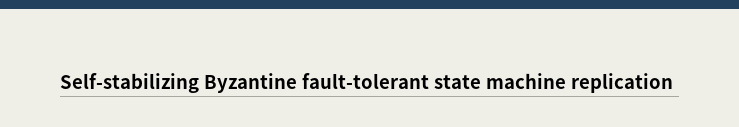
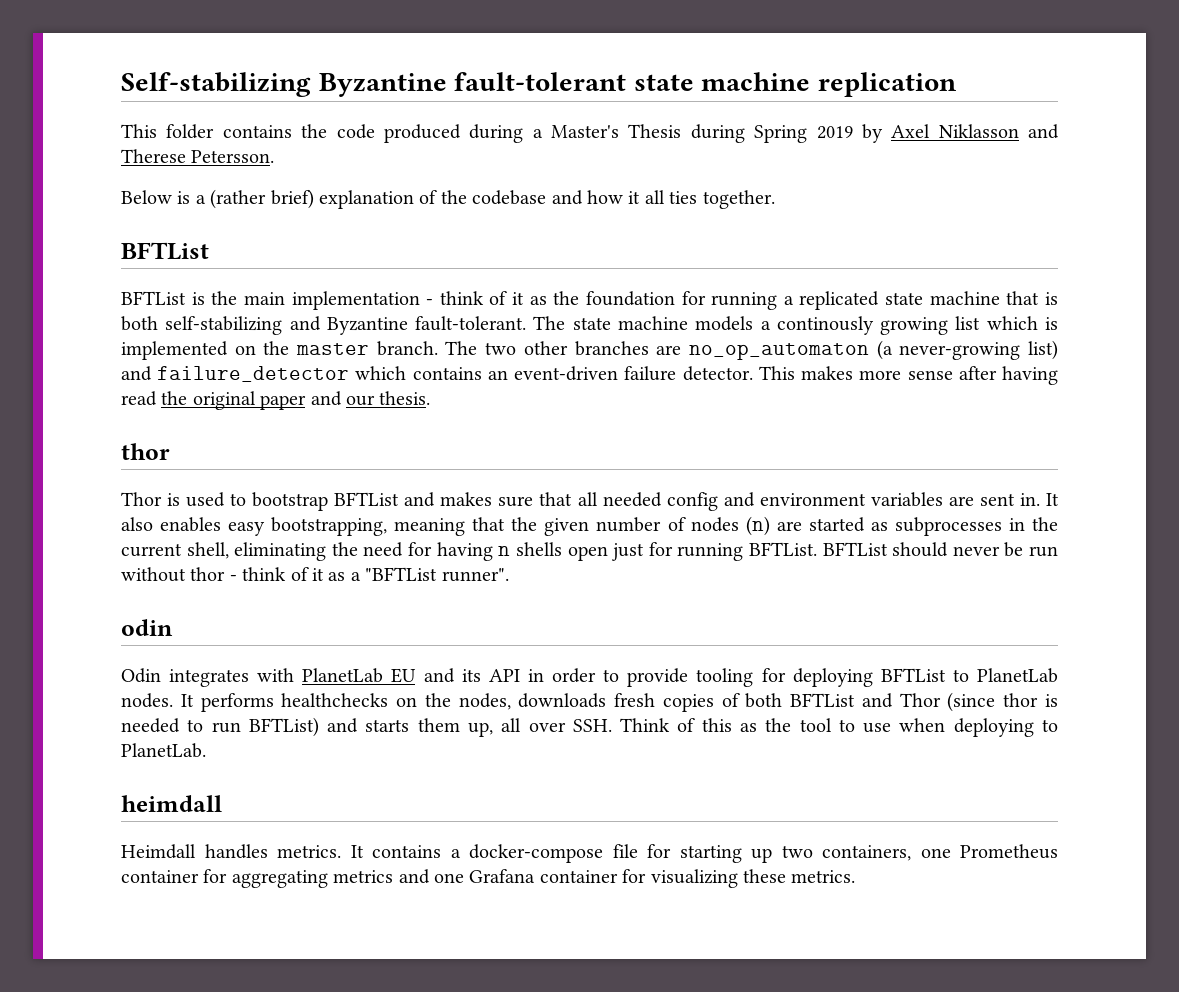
(673, 83) none -> [121,124,1059,143] [121,149,275,163] [121,189,775,209] [121,242,209,260] [121,291,1059,310] [121,316,1059,335] [121,340,1058,360] [121,366,1059,385] [121,391,431,410] [121,443,170,460] [121,492,1059,511] [121,516,1058,536] [121,542,1058,561] [121,567,509,582] [121,619,173,636] [121,668,1058,687] [121,692,1058,712] [121,717,1059,737] [121,743,206,758] [121,795,222,812] [121,844,1058,863] [121,869,856,888] // This folder contains the code produced during a Master's Thesis during Spring 2019 by Axel Niklasson and Therese Petersson. // Below is a (rather brief) explanation of the codebase and how it all ties together. // BFTList // BFTList is the main implementation - think of it as the foundation for running a replicated state machine that is both self-stabilizing and Byzantine fault-tolerant. The state machine models a continously growing list which is implemented on the master branch. The two other branches are no_op_automaton (a never-growing list) and failure_detector which contains an event-driven failure detector. This makes more sense after having read the original paper and our thesis. // thor // Thor is used to bootstrap BFTList and makes sure that all needed config and environment variables are sent in. It also enables easy bootstrapping, meaning that the given number of nodes (n) are started as subprocesses in the current shell, eliminating the need for having n shells open just for running BFTList. BFTList should never be run without thor - think of it as a "BFTList runner". // odin // Odin integrates with PlanetLab EU and its API in order to provide tooling for deploying BFTList to PlanetLab nodes. It performs healthchecks on the nodes, downloads fresh copies of both BFTList and Thor (since thor is needed to run BFTList) and starts them up, all over SSH. Think of this as the tool to use when deploying to PlanetLab. // heimdall // Heimdall handles metrics. It contains a docker-compose file for starting up two containers, one Prometheus container for aggregating metrics and one Grafana container for visualizing these metrics.

